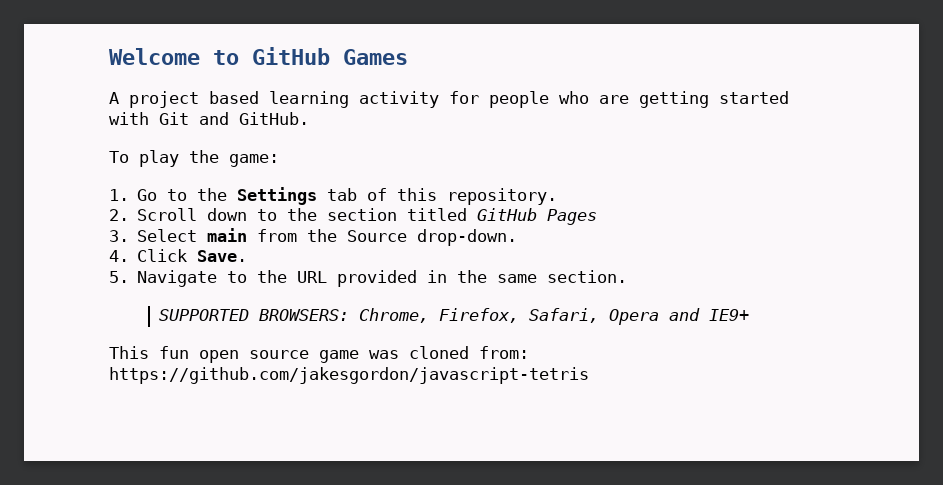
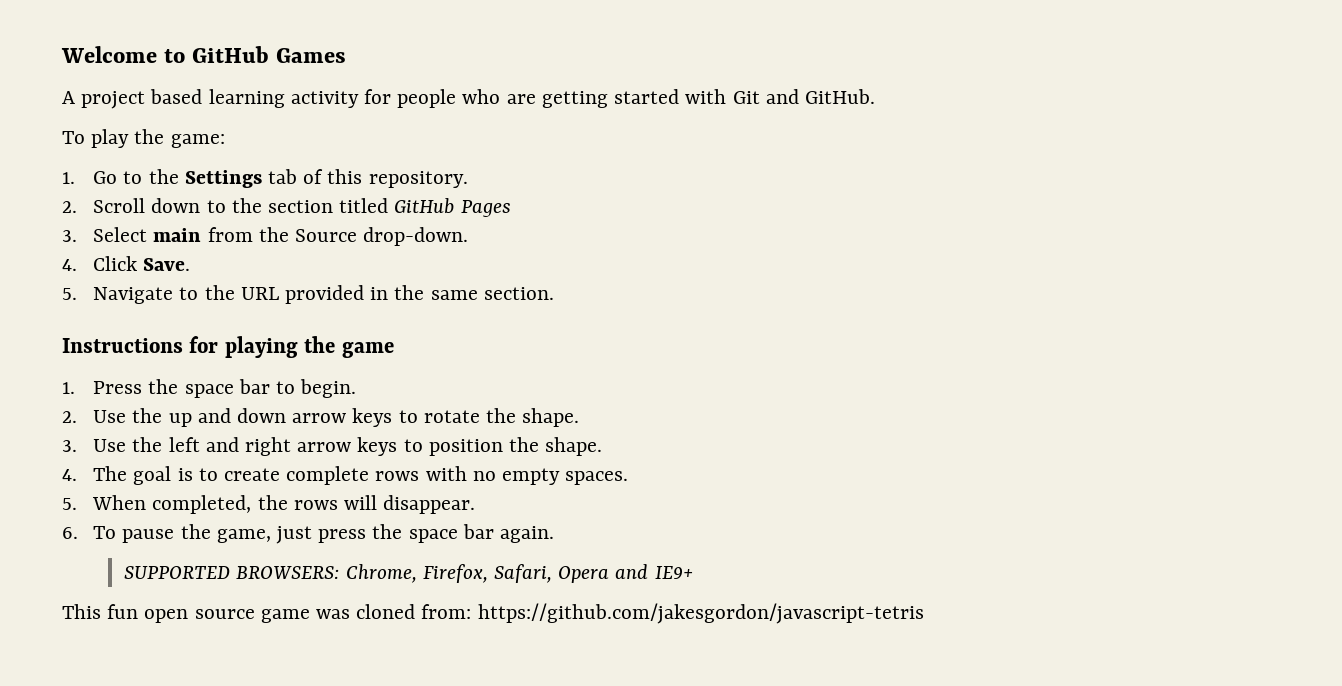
(628, 276) none -> [62,336,394,358] [62,379,357,398] [62,408,580,427] [62,437,603,456] [62,466,629,485] [62,495,476,514] [62,524,554,544] // Instructions for playing the game // 1. Press the space bar to begin. // 2. Use the up and down arrow keys to rotate the shape. // 3. Use the left and right arrow keys to position the shape. // 4. The goal is to create complete rows with no empty spaces. // 5. When completed, the rows will disappear. // 6. To pause the game, just press the space bar again.

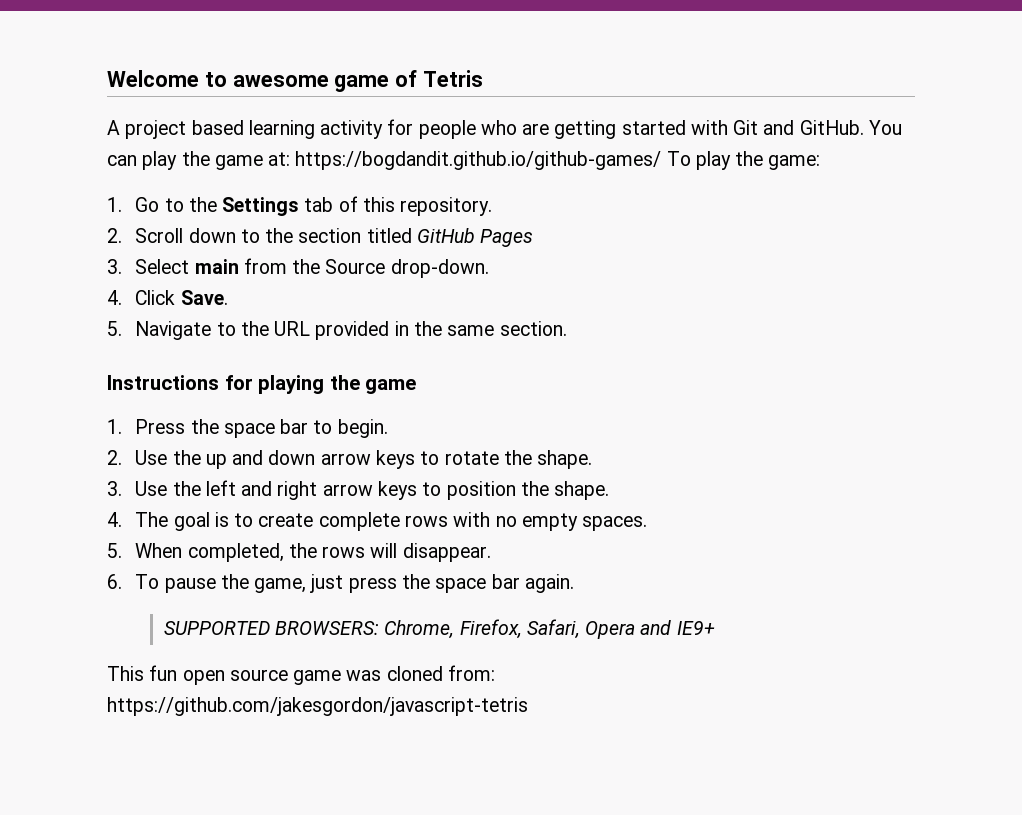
[191,46,346,63] GitHub Games -> [232,70,484,92] awesome game of Tetris
(875, 96) // -> [868,120,902,135] [107,151,662,170] You can play the game at: https://bogdandit.github.io/github-games/

